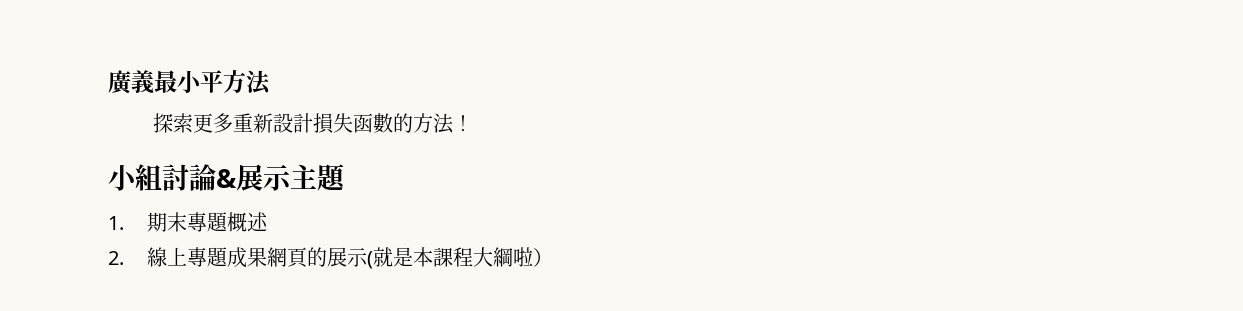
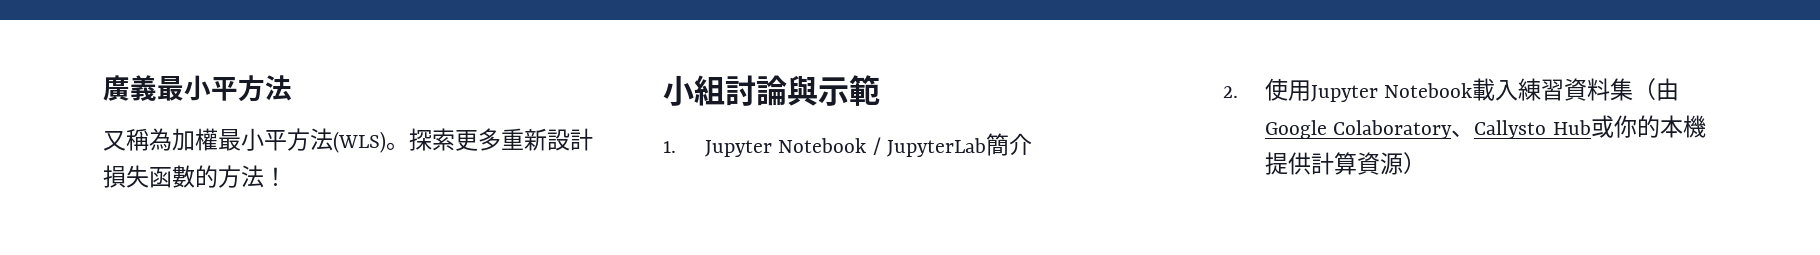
(271, 82) none -> [103,128,409,153] 又稱為加權最小平方法(WLS)。
[216,164,347,191] [108,212,269,232] [108,247,534,269] &展示主題 // 1.期末專題概述 // 2.線上專題成果網頁的展示(就是本課程大綱啦 -> [787,75,880,106] [663,133,1032,157] [1223,78,1680,102] [1265,115,1706,139] [1265,152,1404,175] 與示範 // 1. Jupyter Notebook / JupyterLab簡介 // 2.使用Jupyter Notebook載入練習資料集（由Google Colaboratory、Callysto Hub或你的本機提供計算資源

